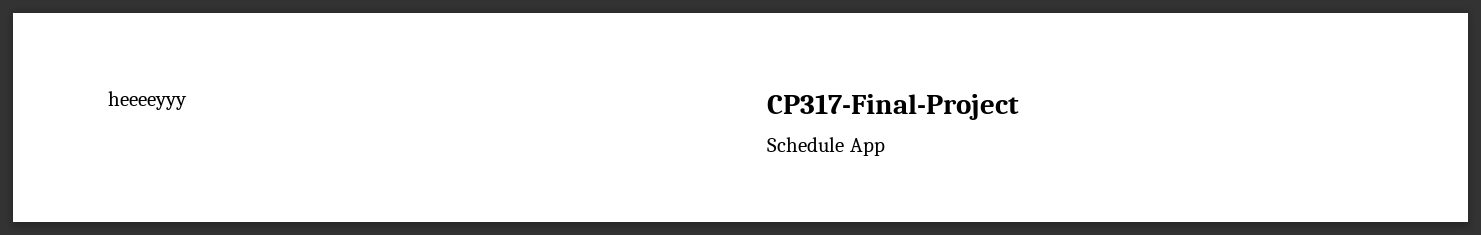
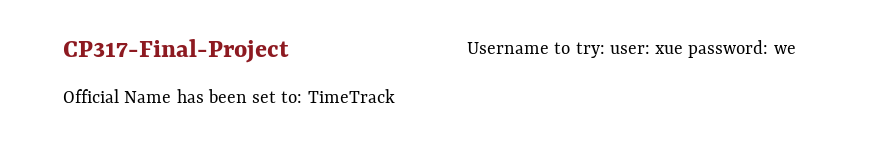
[108,91,187,110] heeeeyyy // -> (63, 51) none
[767,137,885,156] Schedule App -> [63,89,395,103] [467,40,796,58] Official Name has been set to: TimeTrack Username to try: user: xue password: we

